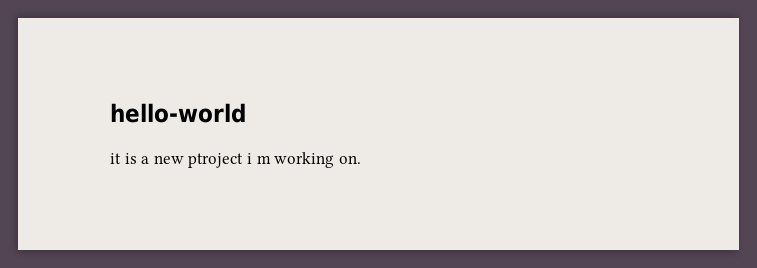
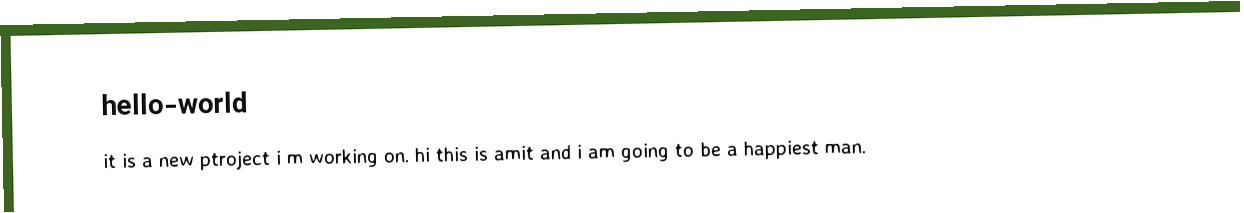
(361, 159) none -> [414,140,866,163] hi this is amit and i am going to be a happiest man.

